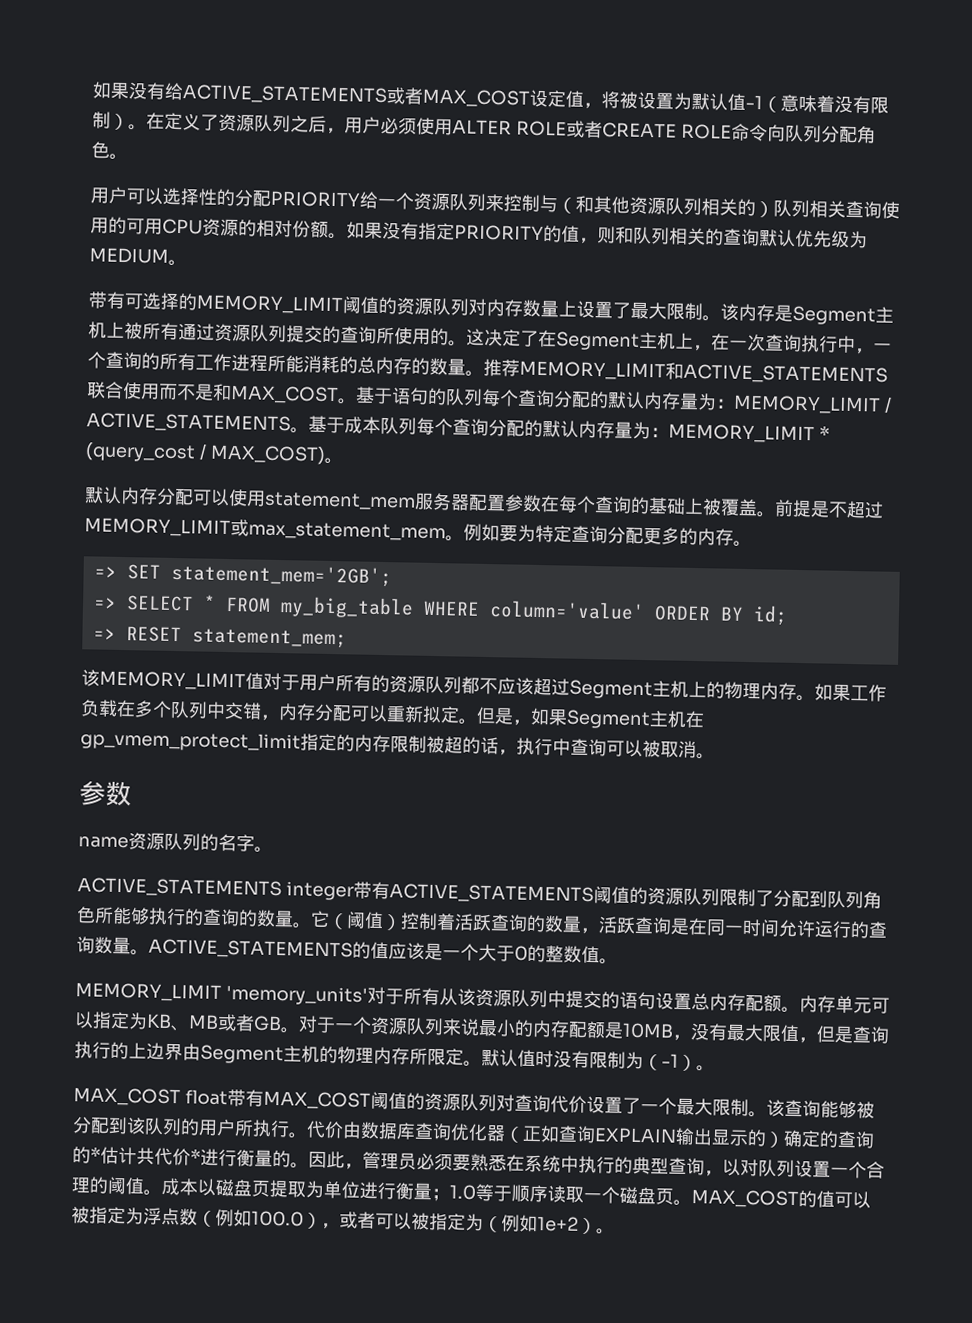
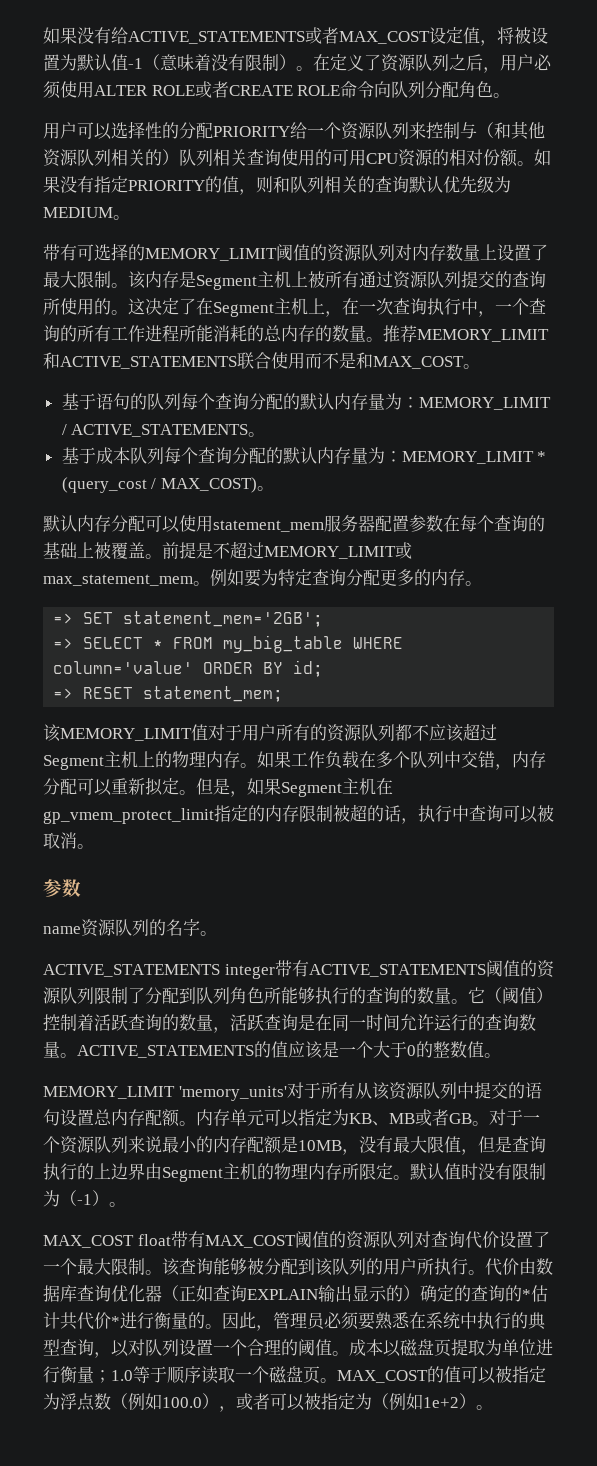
(357, 401) none -> (480, 366) //
(309, 430) none -> (266, 434) //

